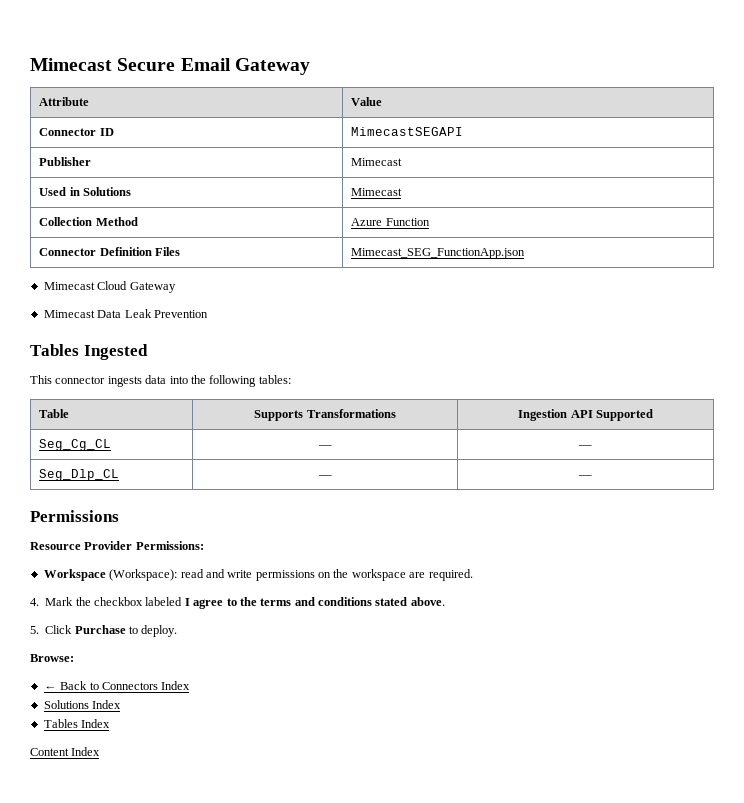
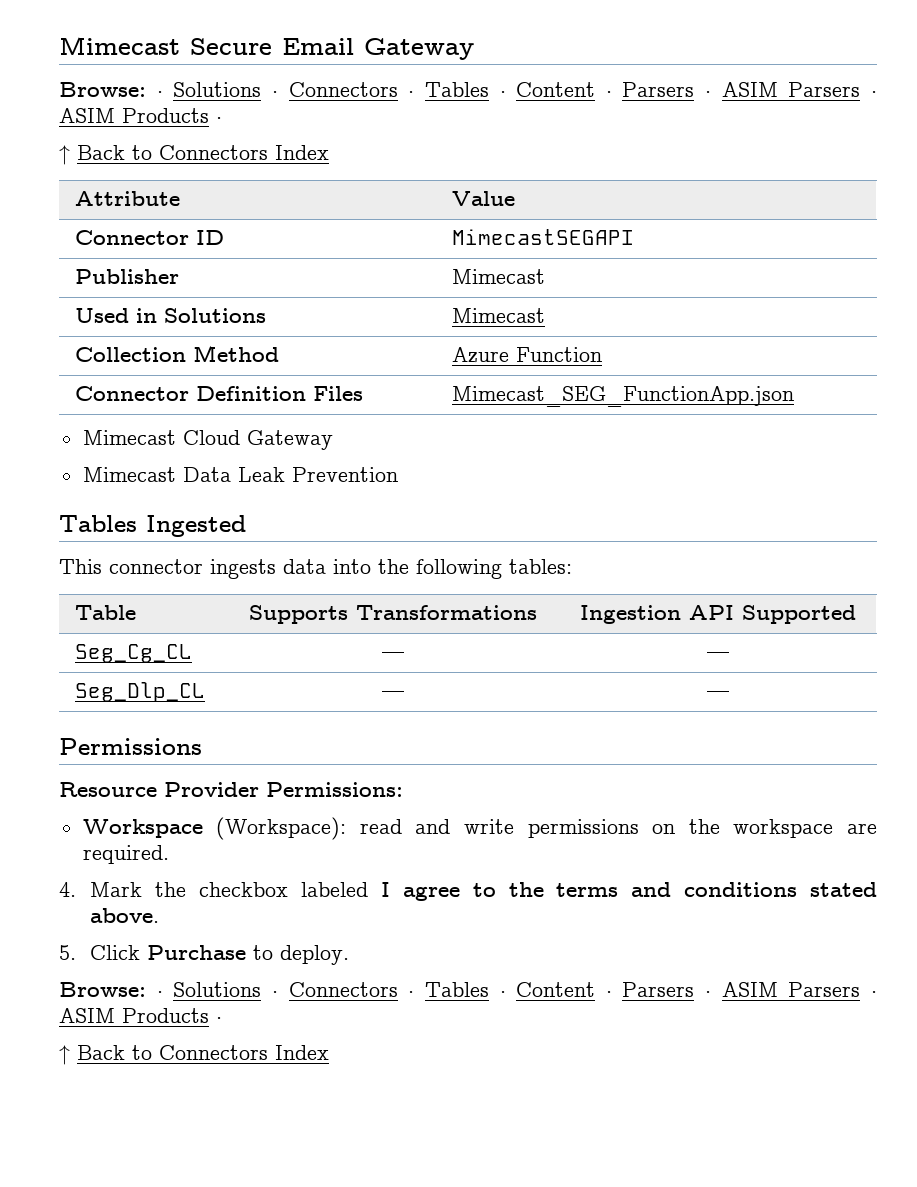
(310, 66) none -> [59,82,877,97] [59,108,222,123] [59,145,329,165] // Browse: · Solutions · Connectors · Tables · Content · Parsers · ASIM Parsers · ASIM Products · // ↑ Back to Connectors Index
[43,681,191,690] [43,700,122,709] [43,719,111,728] [30,748,69,756] // ← Back to Connectors Index // Solutions Index // Tables Index // Content -> [156,982,877,997] [59,1008,222,1023] [59,1045,268,1065] · Solutions · Connectors · Tables · Content · Parsers · ASIM Parsers · ASIM Products · // ↑ Back to Connectors

